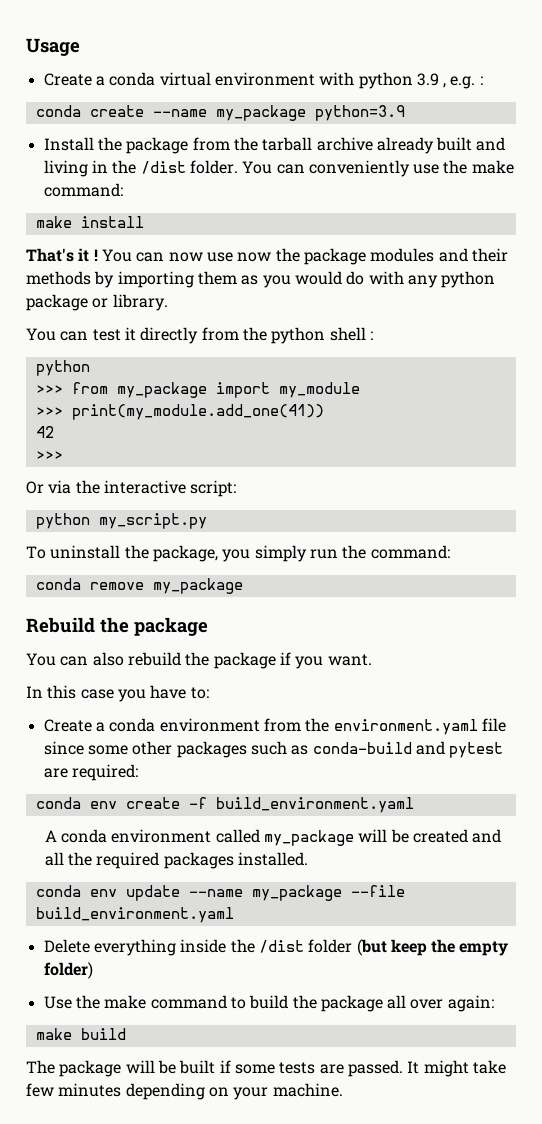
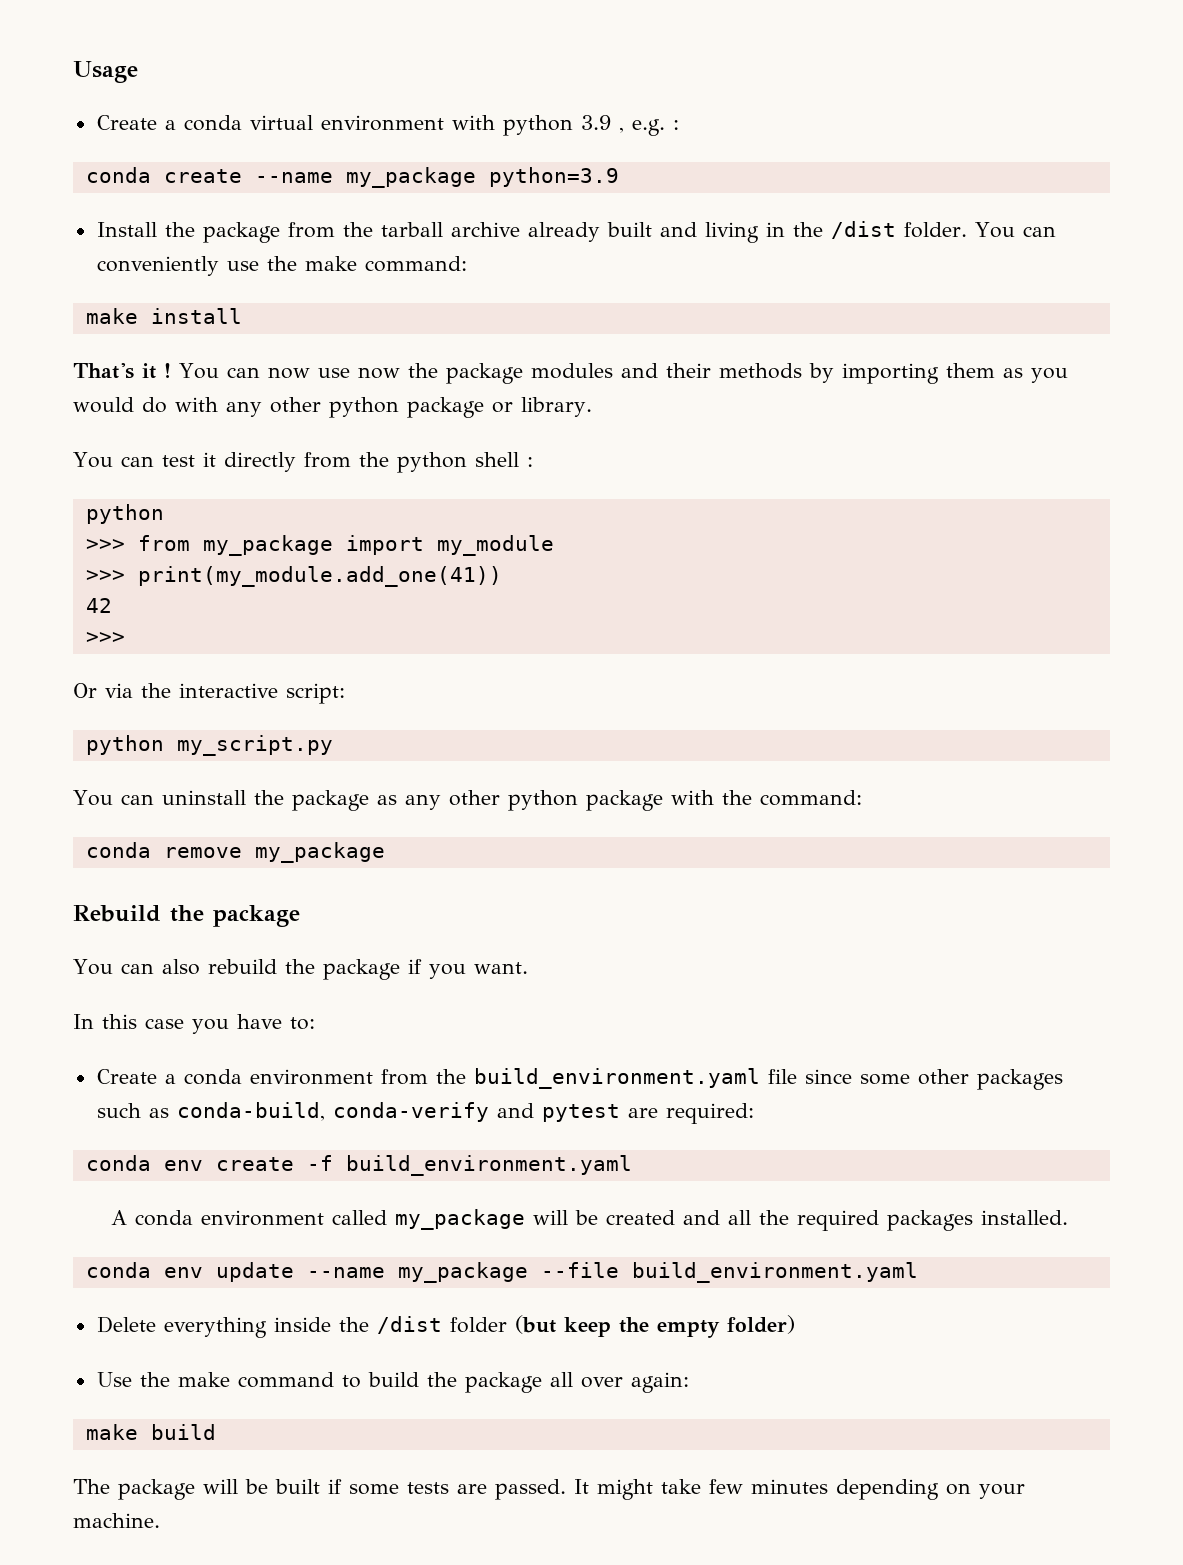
(438, 281) none -> [270,397,321,413] other
[26,545,338,562] To uninstall the package, you simply run -> [73,790,714,811] You can uninstall the package as any other python package with
[333,719,478,735] environment.yaml -> [473,1068,760,1089] build_environment.yaml
[312,742,412,754] conda-build -> [176,1102,489,1122] conda-build, conda-verify

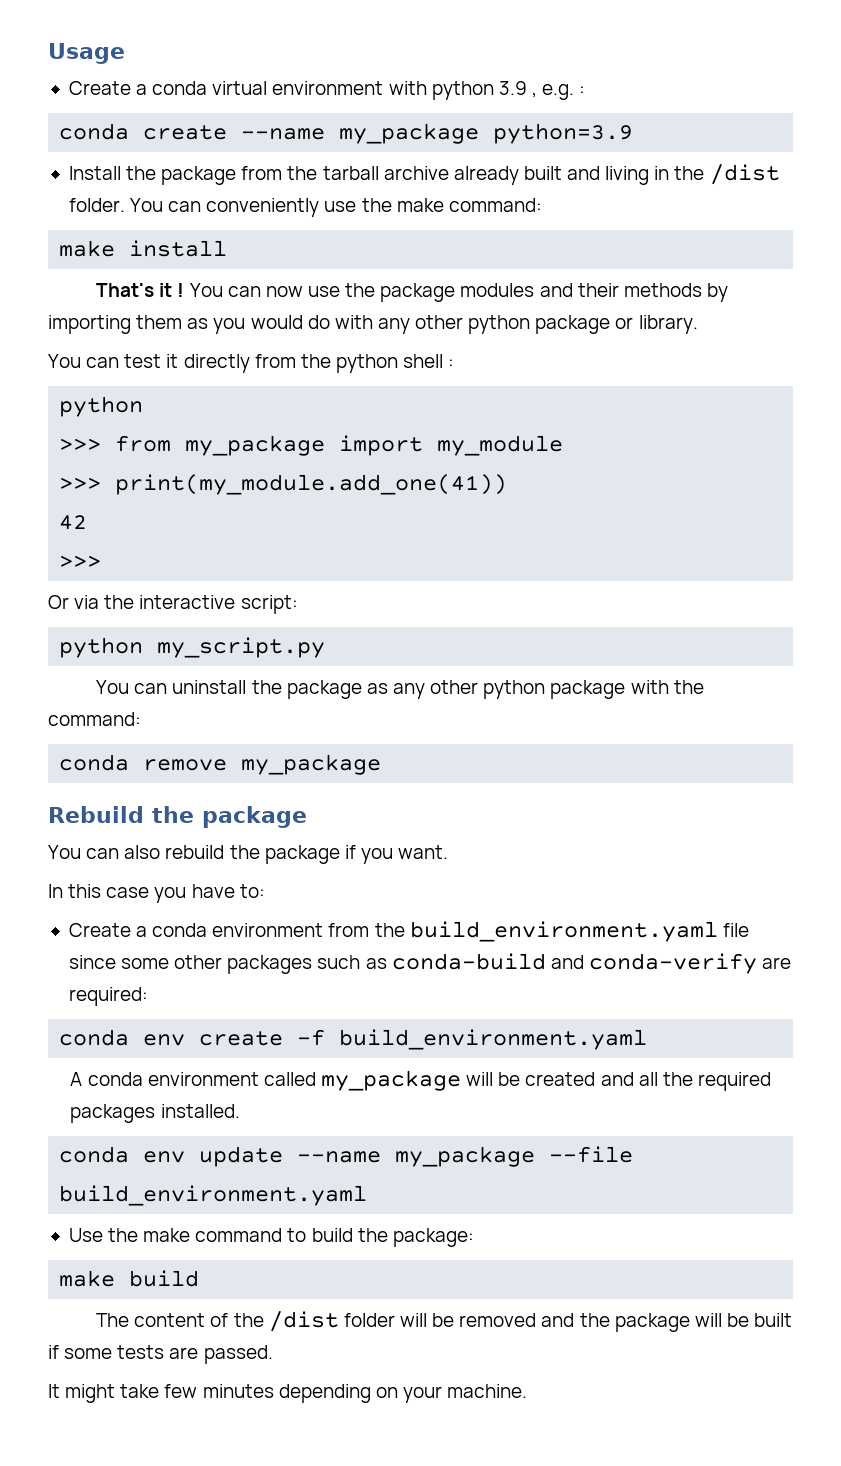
[357,367,400,379] now -> (341, 291) none
[176,1102,620,1122] conda-build, conda-verify and pytest -> [391,953,757,974] conda-build and conda-verify
[96,1315,795,1338] // Delete everything inside the /dist folder (but keep the empty folder) -> (368, 1195) none
[464,1372,689,1393] package all over again: -> [392,1228,474,1247] package:
(110, 1486) none -> [134,1311,610,1332] content of the /dist folder will be removed and the
(566, 1489) none -> (273, 1354) //

